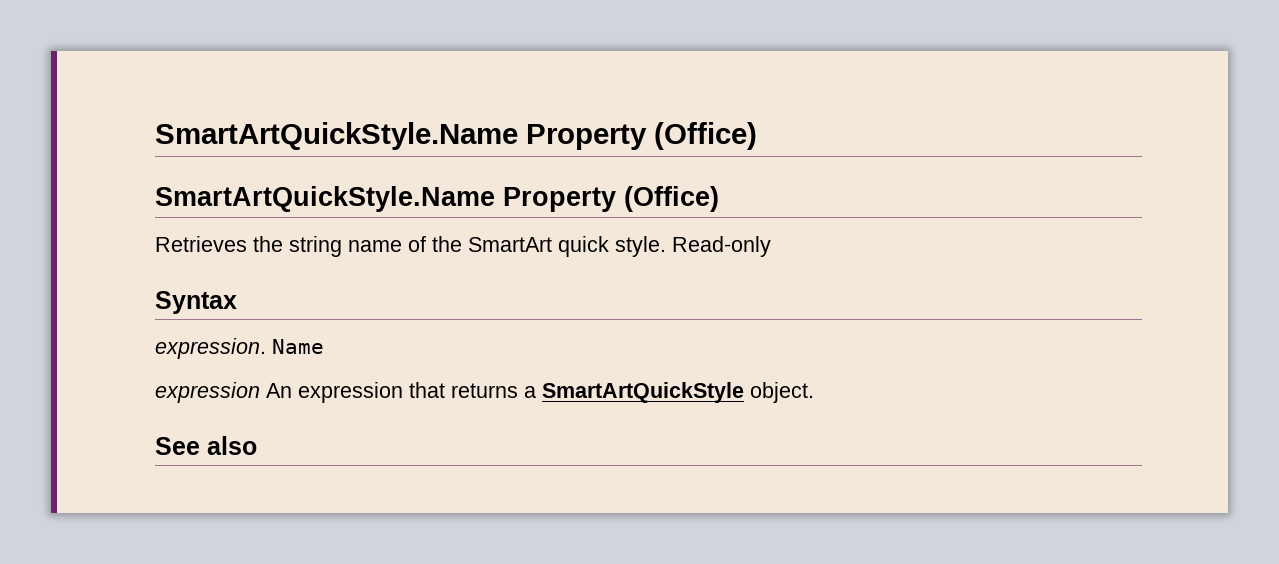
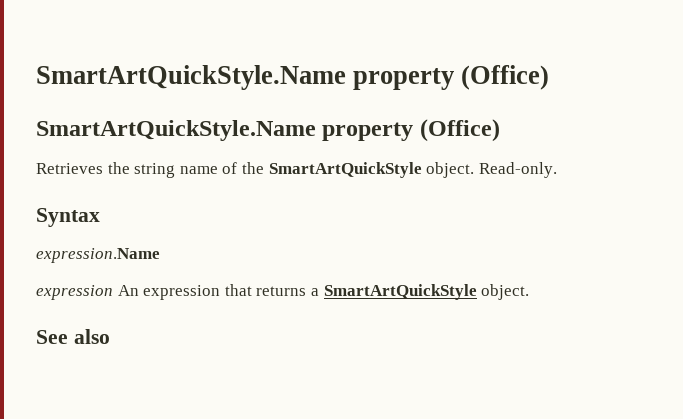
[155,122,647,150] SmartArtQuickStyle.Name Property -> [36,65,455,90] SmartArtQuickStyle.Name property
[503,187,616,212] Property -> [322,122,414,141] property
[468,236,771,257] SmartArt quick style. Read-only -> [268,162,557,178] SmartArtQuickStyle object. Read-only.
[155,338,324,359] expression. Name -> [36,248,160,263] expression.Name

